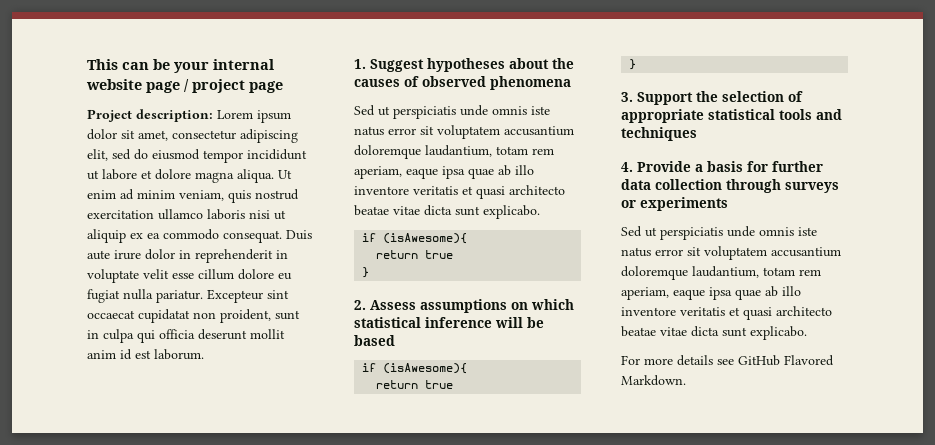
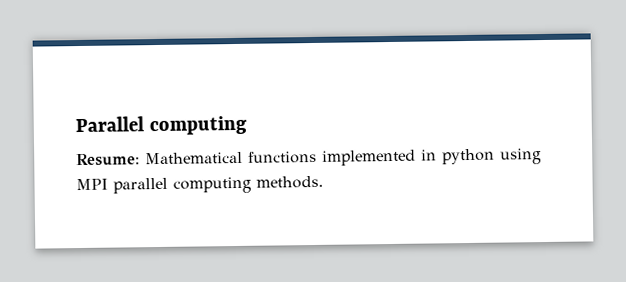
[87,59,274,73] [86,79,283,93] [87,109,291,123] [87,129,298,143] [87,149,307,163] [87,169,292,183] [87,189,299,203] [87,209,286,220] [87,229,312,243] [87,249,288,263] [87,269,292,283] [87,289,289,303] [87,309,300,323] [87,329,285,343] [87,349,204,360] [354,58,574,72] [354,76,571,90] [354,105,550,119] [354,125,574,139] [354,145,554,159] [354,165,534,179] [354,185,565,199] [354,205,540,219] [362,233,468,244] [376,250,454,259] [362,267,370,278] [354,299,574,313] [354,317,544,328] [354,335,395,346] [362,363,468,374] [376,380,454,389] [629,59,637,70] [621,91,803,105] [621,109,842,123] [621,127,697,141] [621,161,823,172] [621,179,839,193] [621,197,728,211] [621,226,817,240] [621,246,841,260] [621,266,821,280] [621,286,801,300] [621,306,832,320] [621,326,807,340] [621,355,834,366] [621,375,686,386] This can be your internal website page / project page // Project description: Lorem ipsum dolor sit amet, consectetur adipiscing elit, sed do eiusmod tempor incididunt ut labore et dolore magna aliqua. Ut enim ad minim veniam, quis nostrud exercitation ullamco laboris nisi ut aliquip ex ea commodo consequat. Duis aute irure dolor in reprehenderit in voluptate velit esse cillum dolore eu fugiat nulla pariatur. Excepteur sint occaecat cupidatat non proident, sunt in culpa qui officia deserunt mollit anim id est laborum. // 1. Suggest hypotheses about the causes of observed phenomena // Sed ut perspiciatis unde omnis iste natus error sit voluptatem accusantium doloremque laudantium, totam rem aperiam, eaque ipsa quae ab illo inventore veritatis et quasi architecto beatae vitae dicta sunt explicabo. // if (isAwesome){ // return true // } // 2. Assess assumptions on which statistical inference will be based // if (isAwesome){ // return true // } // 3. Support the selection of appropriate statistical tools and techniques // 4. Provide a basis for further data collection through surveys or experiments // Sed ut perspiciatis unde omnis iste natus error sit voluptatem accusantium doloremque laudantium, totam rem aperiam, eaque ipsa quae ab illo inventore veritatis et quasi architecto beatae vitae dicta sunt explicabo. // For more details see GitHub Flavored Markdown. -> [75,115,247,136] [76,148,542,167] [76,175,324,194] Parallel computing // Resume: Mathematical functions implemented in python using MPI parallel computing methods.

